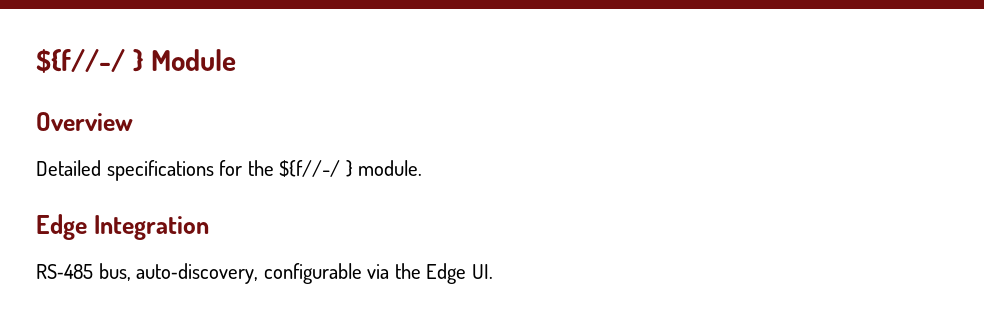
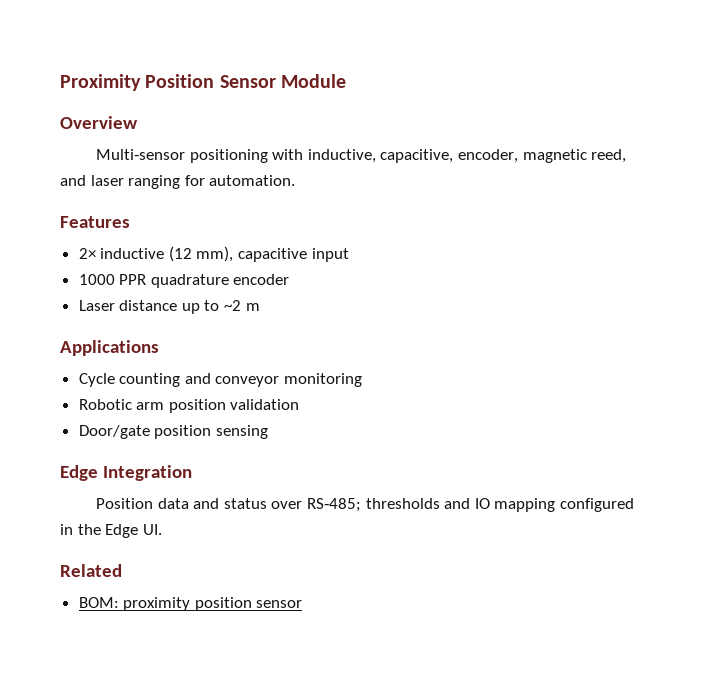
[36,49,143,73] ${f//-/ } -> [60,74,276,91] Proximity Position Sensor
[36,160,423,181] [36,214,209,240] [36,263,493,284] Detailed specifications for the ${f//-/ } module. // Edge Integration // RS‑485 bus, auto‑discovery, configurable via the Edge UI. -> [95,149,627,163] [60,175,296,189] [60,216,130,228] [78,246,349,262] [78,274,290,288] [78,300,260,314] [60,340,159,356] [78,373,363,387] [78,399,300,413] [78,425,268,439] [60,465,192,481] [95,498,634,512] [60,524,162,538] [60,564,122,577] [78,597,303,611] Multi‑sensor positioning with inductive, capacitive, encoder, magnetic reed, and laser ranging for automation. // Features // 2× inductive (12 mm), capacitive input // 1000 PPR quadrature encoder // Laser distance up to ~2 m // Applications // Cycle counting and conveyor monitoring // Robotic arm position validation // Door/gate position sensing // Edge Integration // Position data and status over RS‑485; thresholds and IO mapping configured in the Edge UI. // Related // BOM: proximity position sensor

